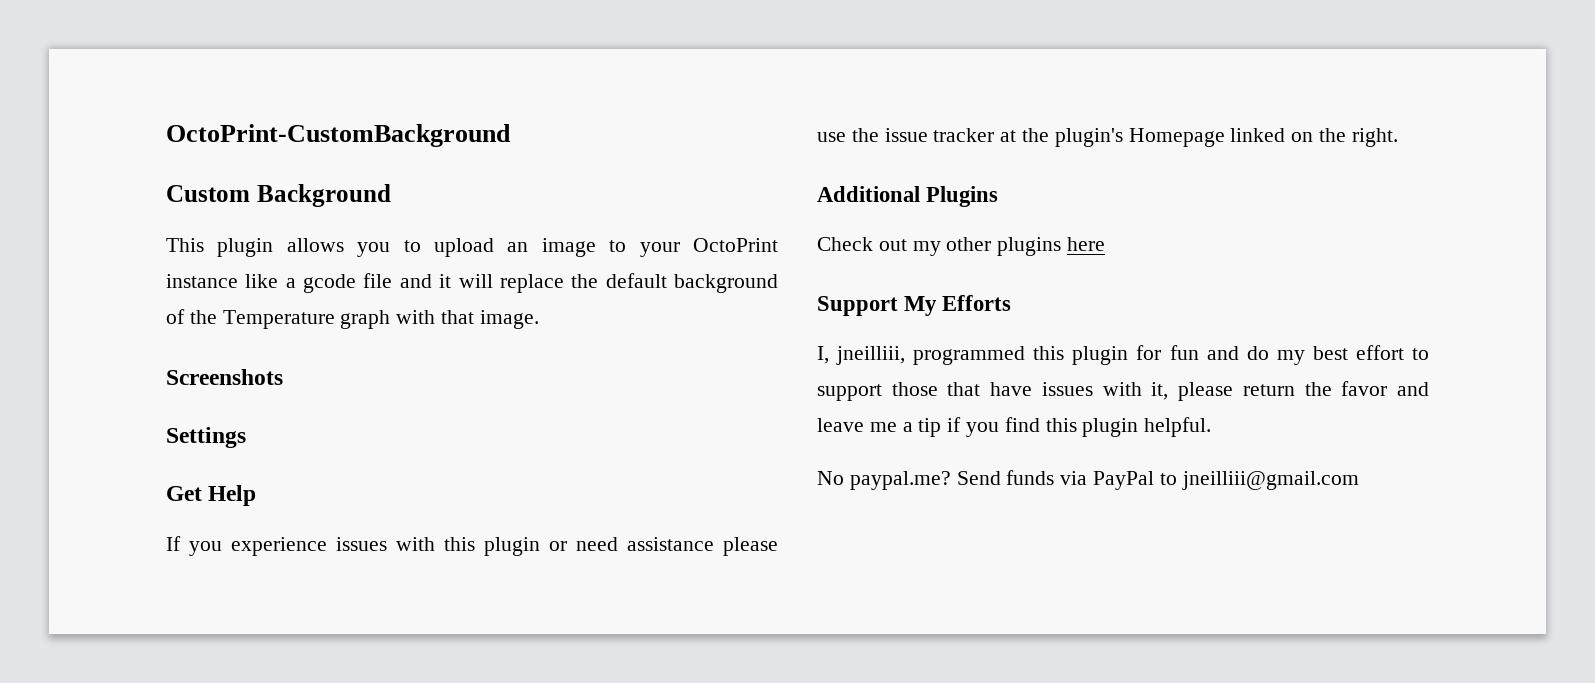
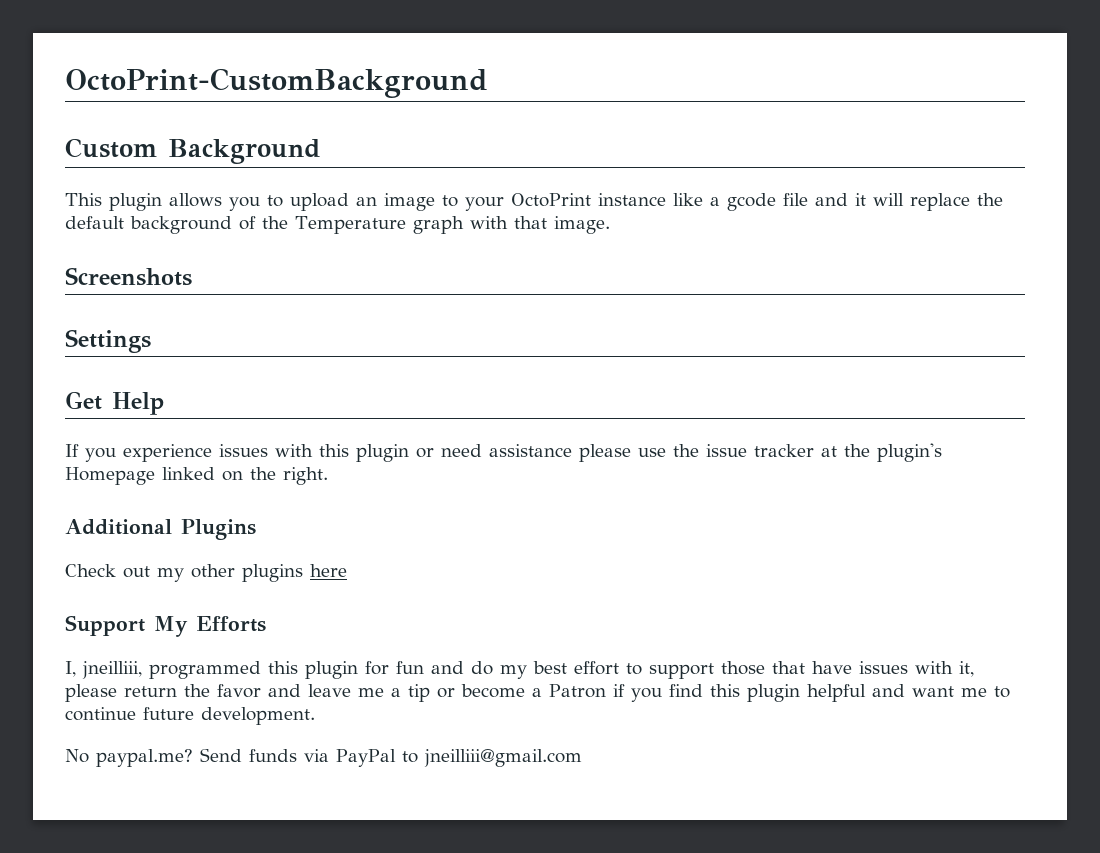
(942, 427) none -> [437,684,606,698] or become a Patron
[1144,417,1212,437] helpful. -> [807,684,1010,702] [65,707,315,725] helpful and want me to continue future development.

